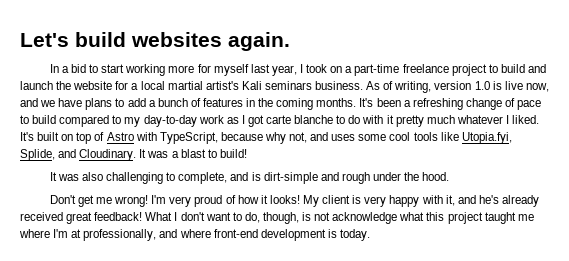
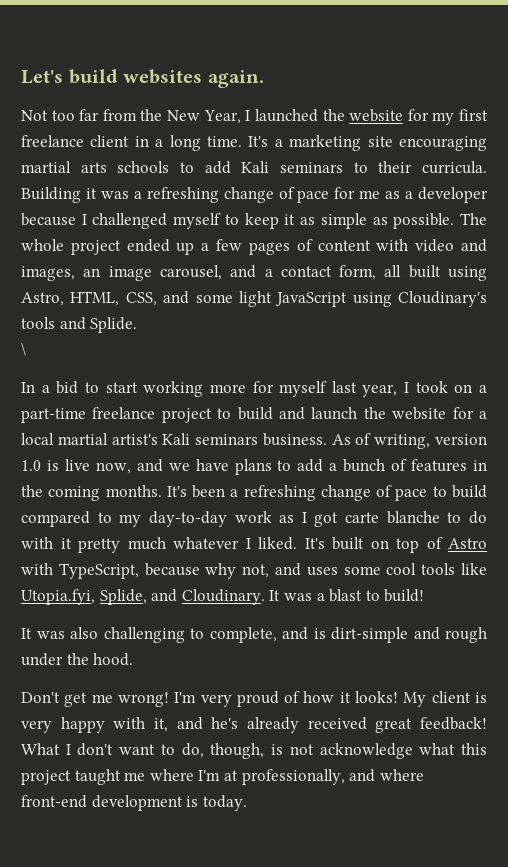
(290, 41) none -> [21,109,489,125] [21,135,487,151] [21,161,487,174] [21,187,489,203] [21,213,488,229] [21,239,487,255] [21,265,488,281] [21,291,487,307] [21,317,138,333] [21,342,26,356] // Not too far from the New Year, I launched the website for my first freelance client in a long time. It's a marketing site encouraging martial arts schools to add Kali seminars to their curricula. Building it was a refreshing change of pace for me as a developer because I challenged myself to keep it as simple as possible. The whole project ended up a few pages of content with video and images, an image carousel, and a contact form, all built using Astro, HTML, CSS, and some light JavaScript using Cloudinary's tools and Splide. // \

